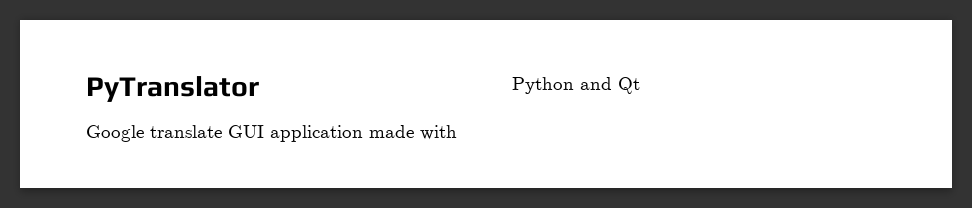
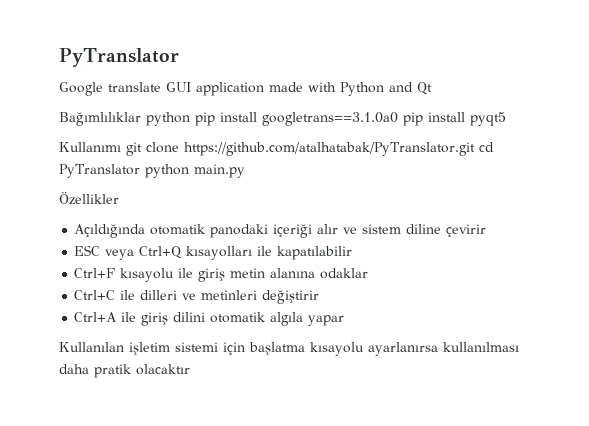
(640, 85) none -> [59,112,506,126] [59,142,494,156] [59,164,245,178] [59,192,119,205] [74,224,487,238] [74,245,353,260] [74,268,369,282] [74,290,320,304] [74,312,345,326] [59,342,519,356] [59,364,190,378] // Bağımlılıklar python pip install googletrans==3.1.0a0 pip install pyqt5 // Kullanımı git clone https://github.com/atalhatabak/PyTranslator.git cd PyTranslator python main.py // Özellikler // Açıldığında otomatik panodaki içeriği alır ve sistem diline çevirir // ESC veya Ctrl+Q kısayolları ile kapatılabilir // Ctrl+F kısayolu ile giriş metin alanına odaklar // Ctrl+C ile dilleri ve metinleri değiştirir // Ctrl+A ile giriş dilini otomatik algıla yapar // Kullanılan işletim sistemi için başlatma kısayolu ayarlanırsa kullanılması daha pratik olacaktır

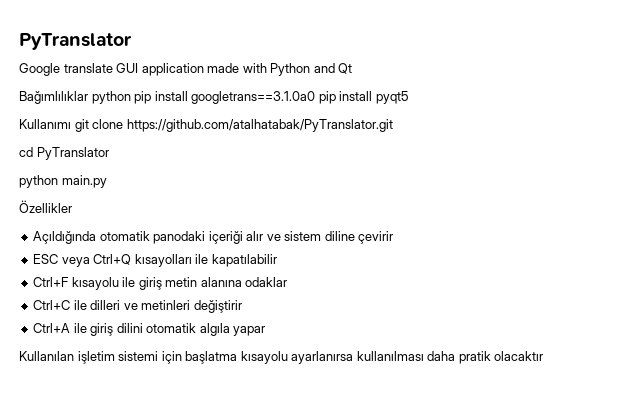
(475, 149) none -> (393, 125) //
(140, 171) none -> (109, 153) //

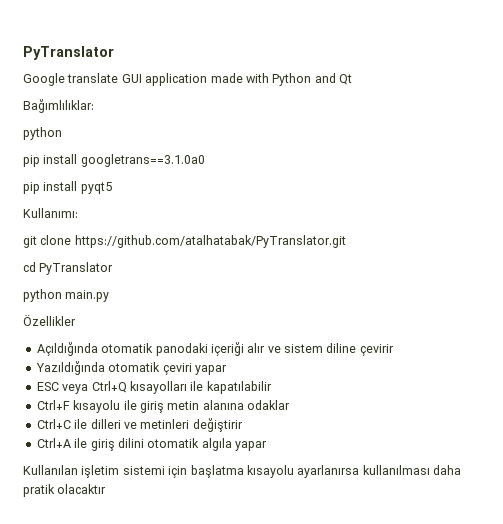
[19,91,131,104] Bağımlılıklar python -> [23,99,94,113] [23,127,62,140] Bağımlılıklar: // python //
(316, 97) none -> (205, 160) //
[19,119,71,129] Kullanımı -> [23,208,78,218] Kullanımı: //
(394, 237) none -> [35,361,227,375] // Yazıldığında otomatik çeviri yapar

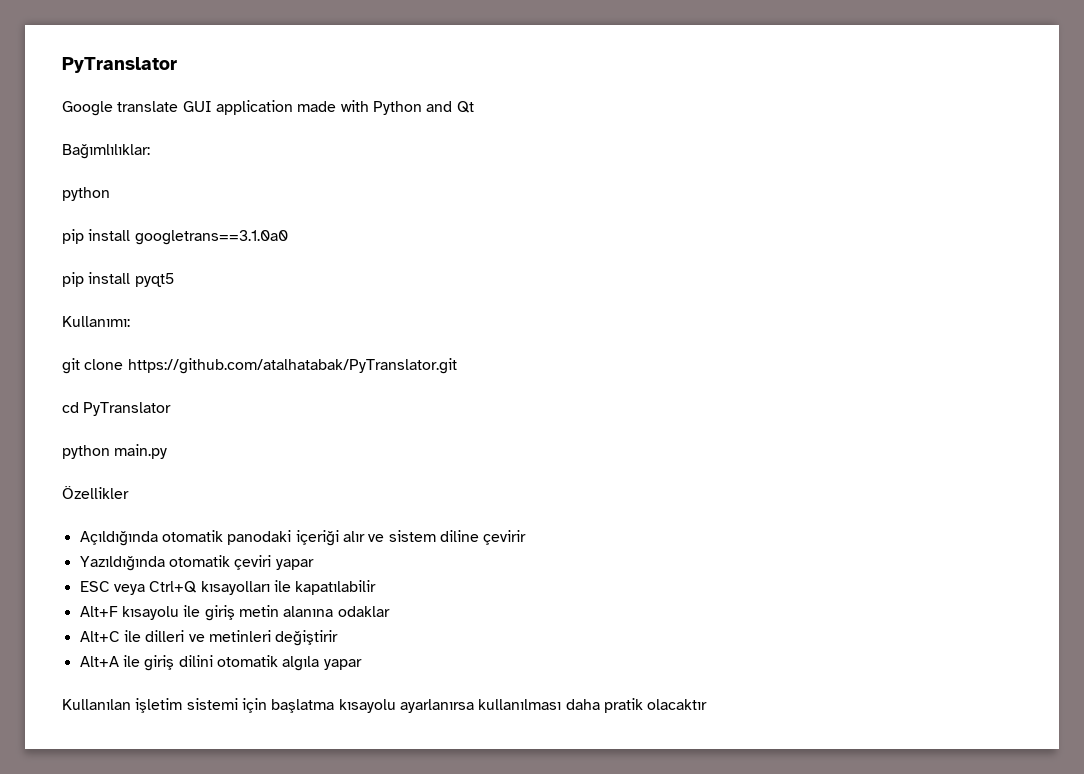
[36,400,70,410] Ctrl+F -> [79,606,118,617] Alt+F
[36,419,71,429] Ctrl+C -> [79,631,120,642] Alt+C
[36,438,71,448] Ctrl+A -> [79,656,119,667] Alt+A

